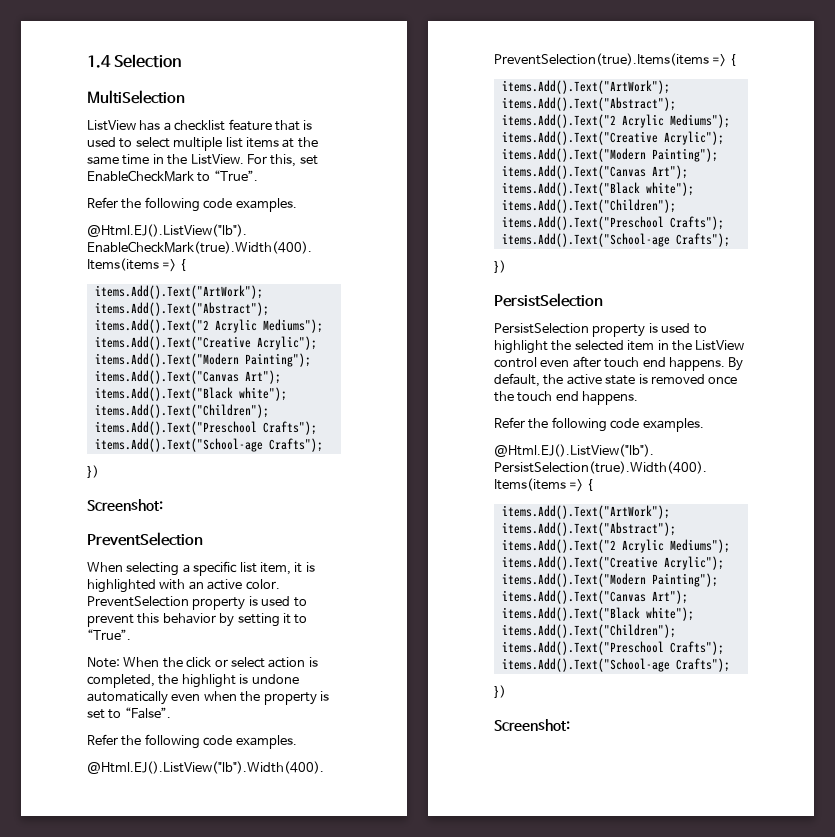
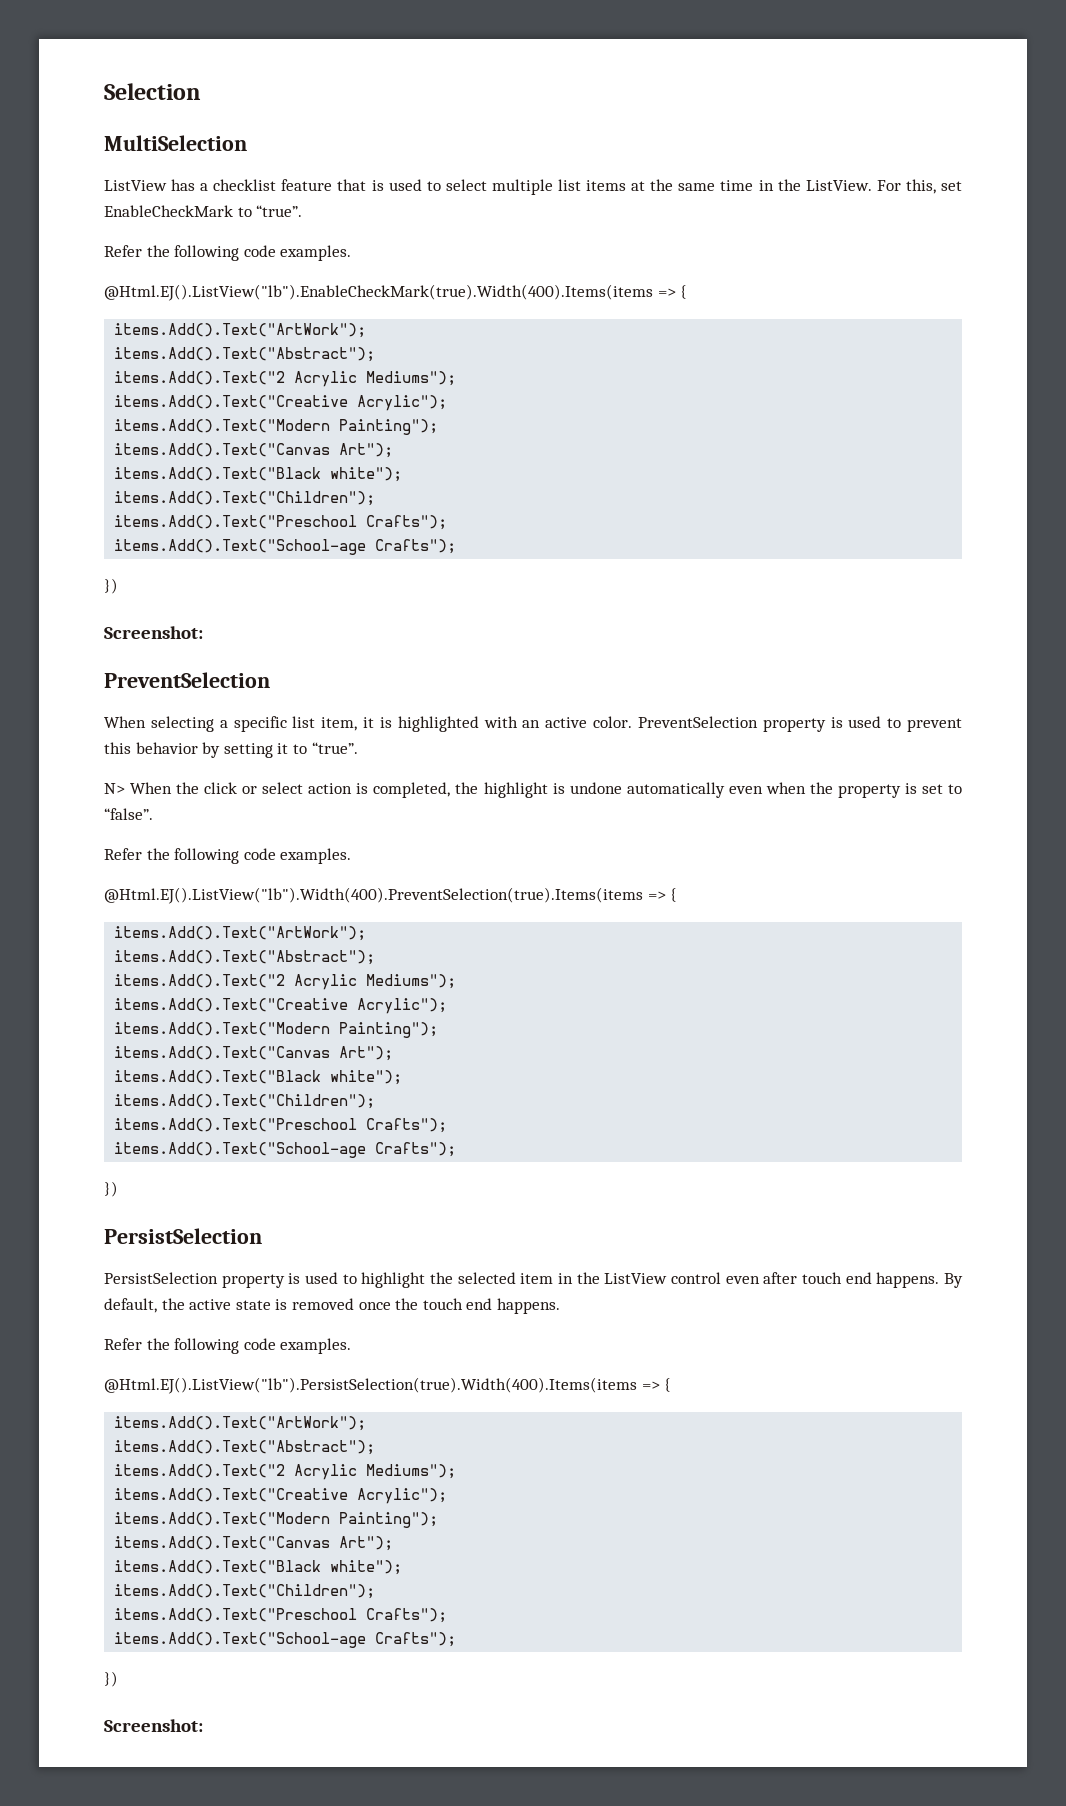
[87,55,111,68] 1.4 -> (104, 91) none
[213,170,258,181] “True”. -> [256,205,303,217] “true”.
[87,629,131,640] [87,657,120,668] “True”. // Note: -> [311,742,358,754] [104,783,125,794] “true”. // N>
[124,707,171,719] “False”. -> [104,808,153,820] “false”.

